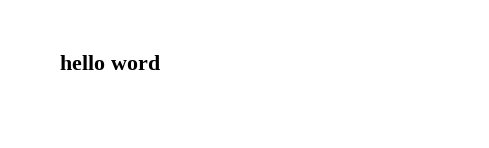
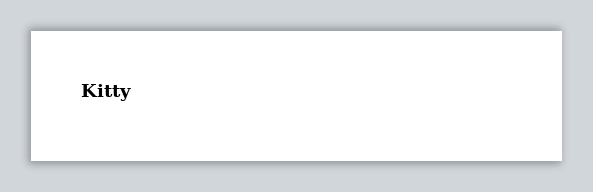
[60,55,160,70] hello word -> [81,84,131,101] Kitty

